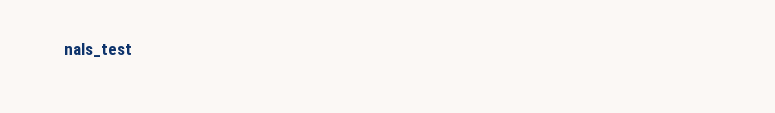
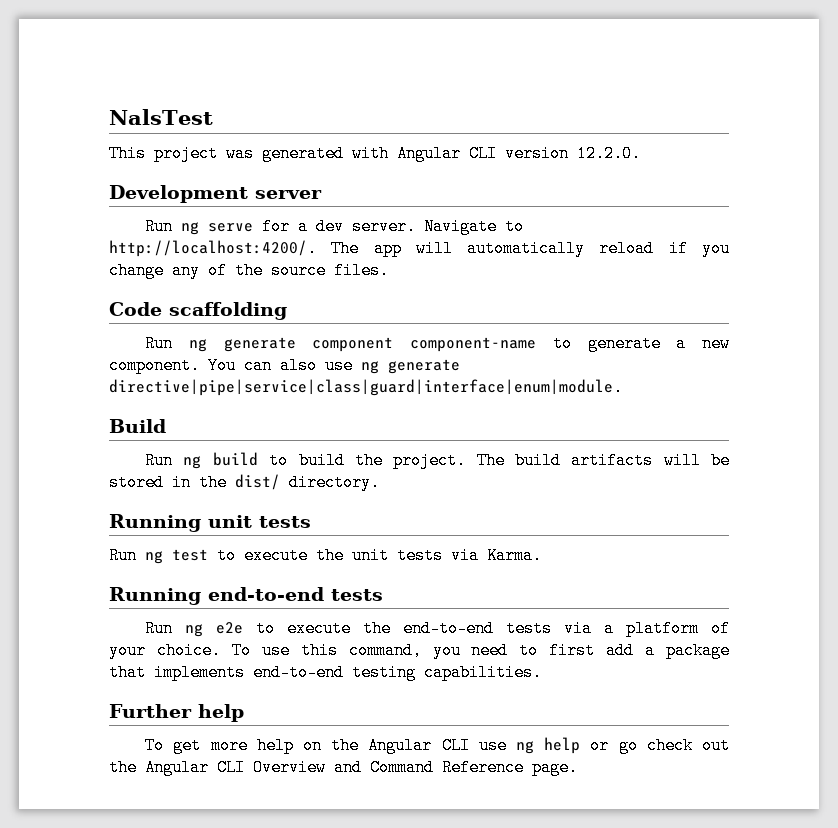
[64,43,132,57] nals_test -> [109,109,213,125] [109,145,641,162] [109,185,322,203] [145,218,525,235] [109,240,730,257] [109,262,389,279] [109,302,287,320] [145,335,730,352] [109,357,460,374] [109,379,623,396] [109,419,166,433] [145,452,730,469] [109,474,380,491] [109,514,311,532] [109,547,542,564] [109,587,383,605] [145,620,730,637] [109,642,730,659] [109,664,542,681] [109,704,244,722] [145,737,730,754] [109,759,578,776] NalsTest // This project was generated with Angular CLI version 12.2.0. // Development server // Run ng serve for a dev server. Navigate to http://localhost:4200/. The app will automatically reload if you change any of the source files. // Code scaffolding // Run ng generate component component-name to generate a new component. You can also use ng generate directive|pipe|service|class|guard|interface|enum|module. // Build // Run ng build to build the project. The build artifacts will be stored in the dist/ directory. // Running unit tests // Run ng test to execute the unit tests via Karma. // Running end-to-end tests // Run ng e2e to execute the end-to-end tests via a platform of your choice. To use this command, you need to first add a package that implements end-to-end testing capabilities. // Further help // To get more help on the Angular CLI use ng help or go check out the Angular CLI Overview and Command Reference page.

